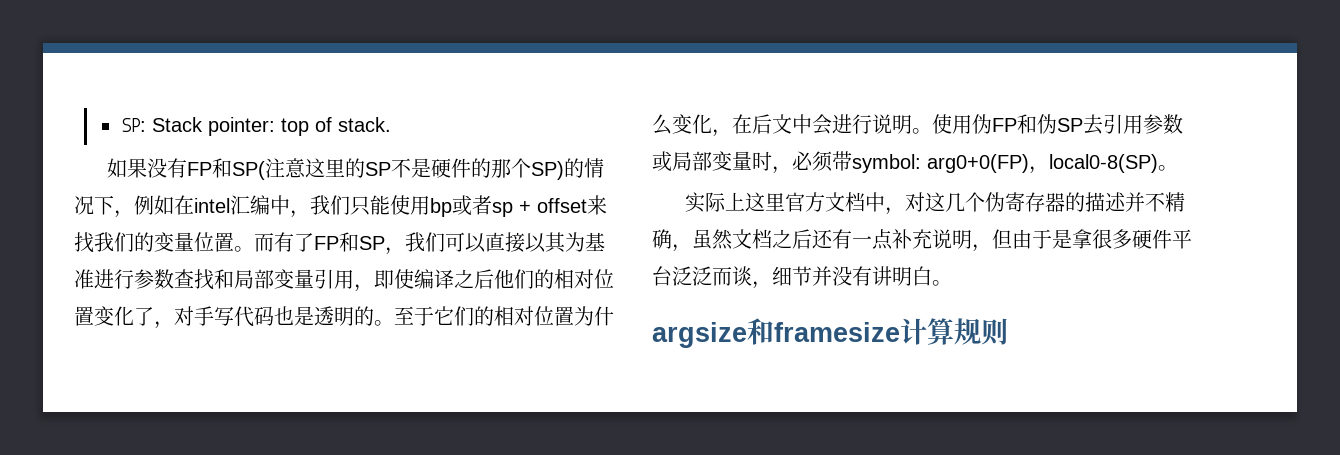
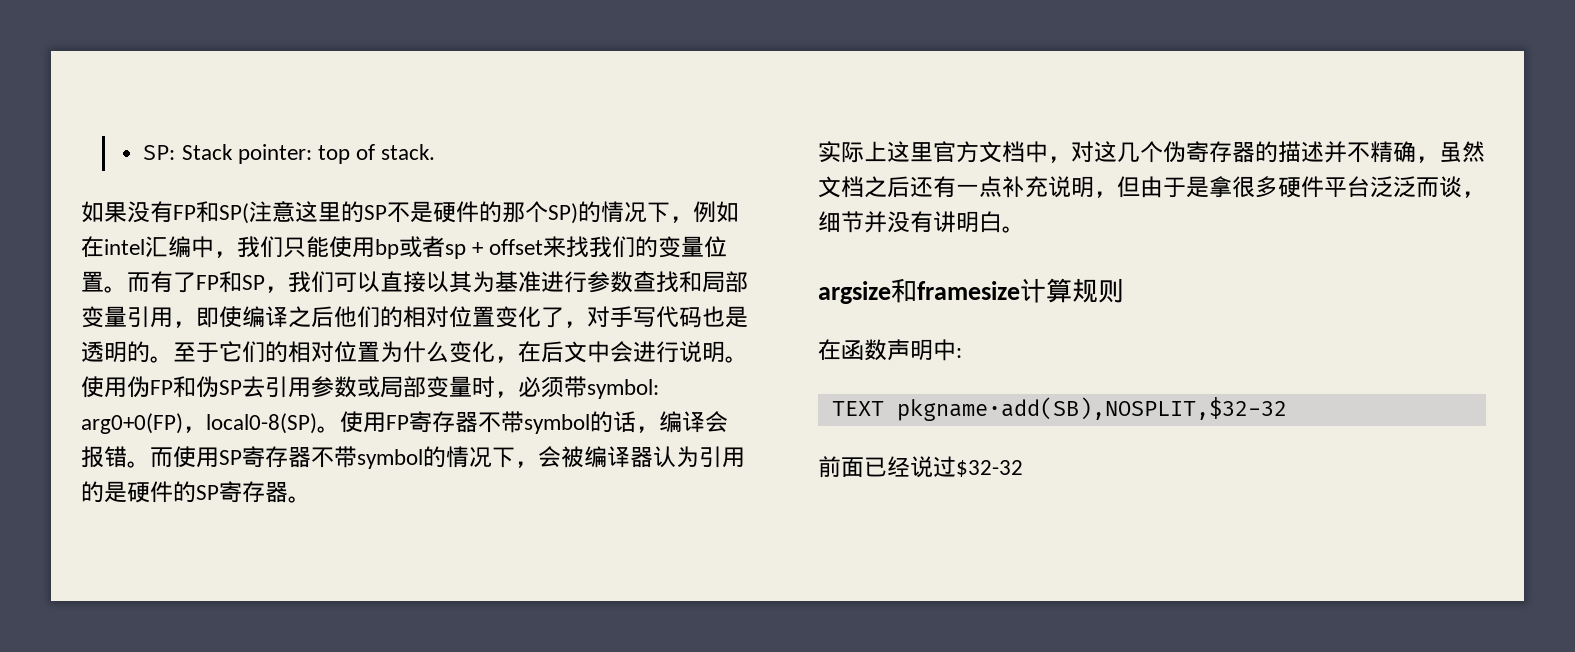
(1178, 168) none -> [340,411,728,434] [81,446,745,469] [81,481,311,503] 使用FP寄存器不带symbol的话，编译会报错。而使用SP寄存器不带symbol的情况下，会被编译器认为引用的是硬件的SP寄存器。
(1008, 332) none -> [818,339,962,361] [831,397,1287,421] [818,456,1023,478] // 在函数声明中: // TEXT pkgname·add(SB),NOSPLIT,$32-32 // 前面已经说过$32-32

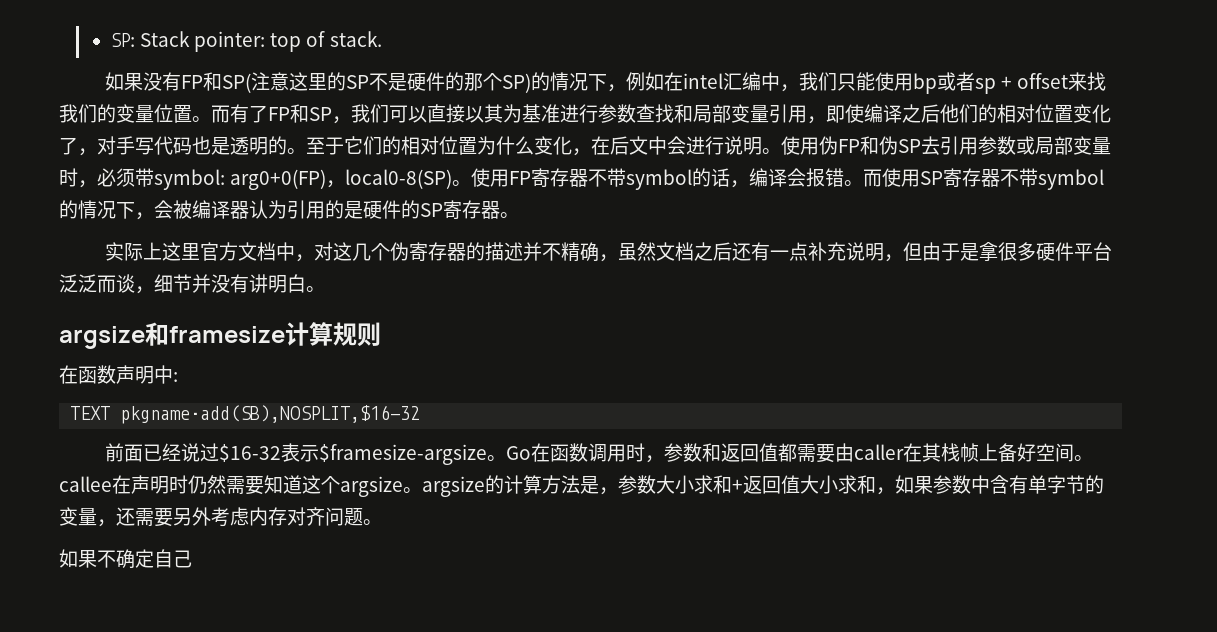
[896,397,1287,421] pkgname·add(SB),NOSPLIT,$32-32 -> [120,405,421,424] pkgname·add(SB),NOSPLIT,$16-32
[956,460,1023,477] $32-32 -> [219,443,1094,465] [59,475,1104,497] [59,507,382,527] [59,549,192,569] $16-32表示$framesize-argsize。Go在函数调用时，参数和返回值都需要由caller在其栈帧上备好空间。callee在声明时仍然需要知道这个argsize。argsize的计算方法是，参数大小求和+返回值大小求和，如果参数中含有单字节的变量，还需要另外考虑内存对齐问题。 // 如果不确定自己

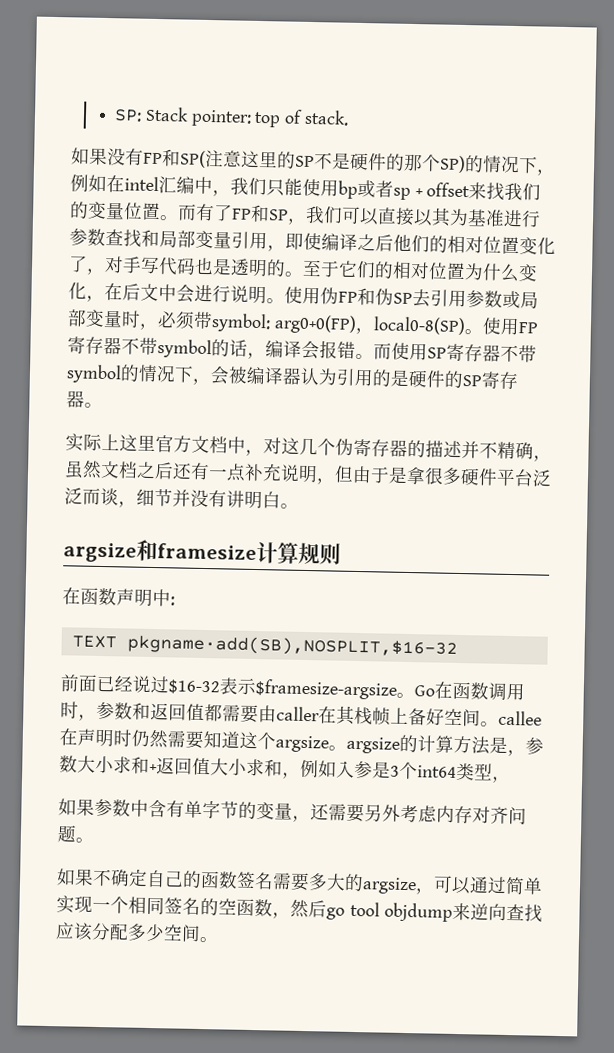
(895, 491) none -> [300,759,511,784] 例如入参是3个int64类型， //
(192, 559) none -> [182,870,543,895] [56,895,543,923] [55,922,218,943] 的函数签名需要多大的argsize，可以通过简单实现一个相同签名的空函数，然后go tool objdump来逆向查找应该分配多少空间。

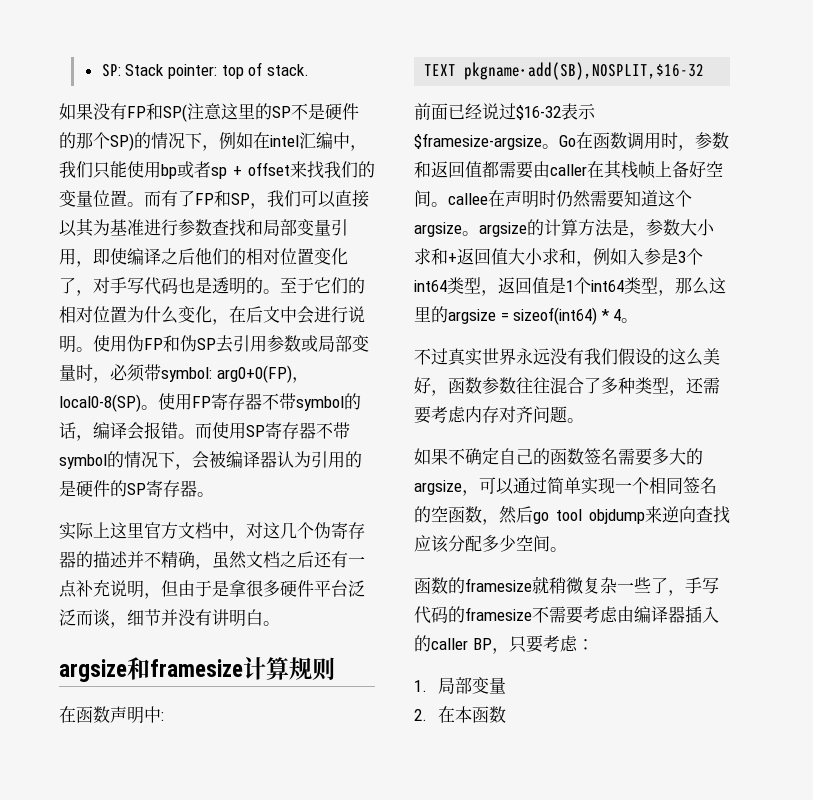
[58,798,293,820] // 如果参数中含有单字节的变量 -> [498,277,726,296] [414,306,639,325] [414,348,720,366] [414,377,669,396] 返回值是1个int64类型，那么这里的argsize = sizeof(int64) * 4。 // 不过真实世界永远没有我们假设的这么美好，函数参数往往混合了多种类型
[364,804,401,822] 另外 -> (431, 415) none
(218, 939) none -> [414,576,719,596] [414,606,719,624] [414,635,594,654] [414,677,507,694] [414,706,507,723] // 函数的framesize就稍微复杂一些了，手写代码的framesize不需要考虑由编译器插入的caller BP，只要考虑： // 1.局部变量 // 2.在本函数

